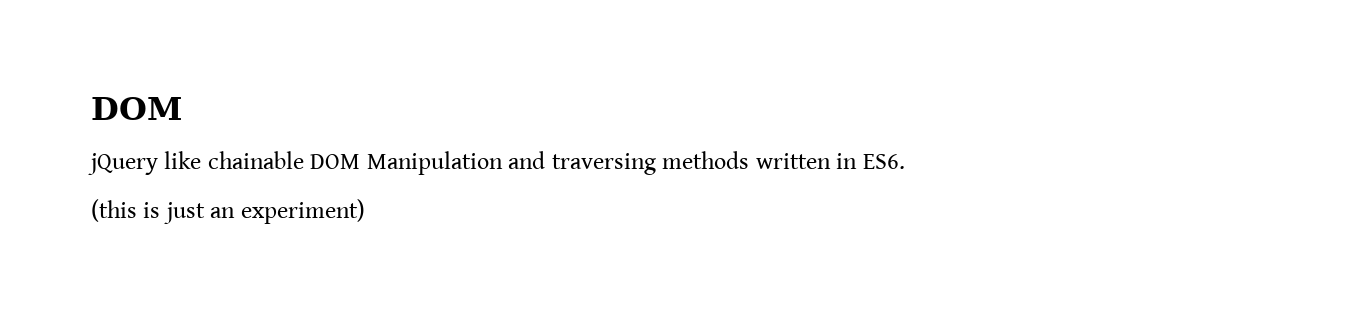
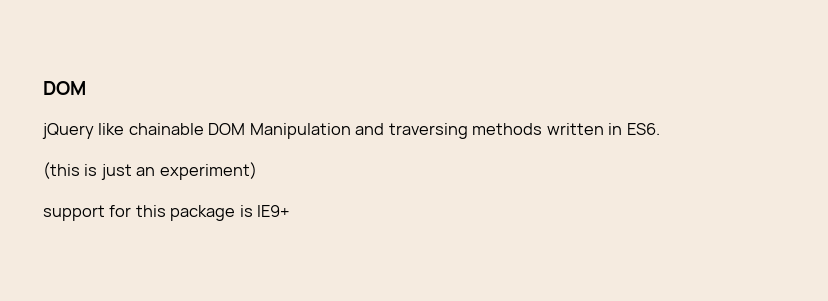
(365, 211) none -> [43,205,291,221] // support for this package is IE9+

